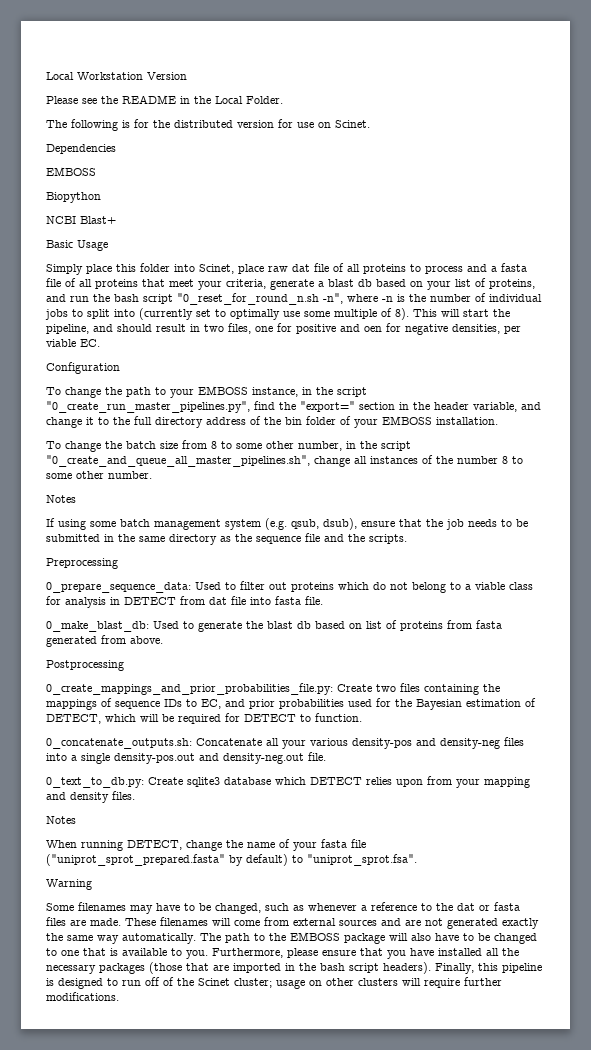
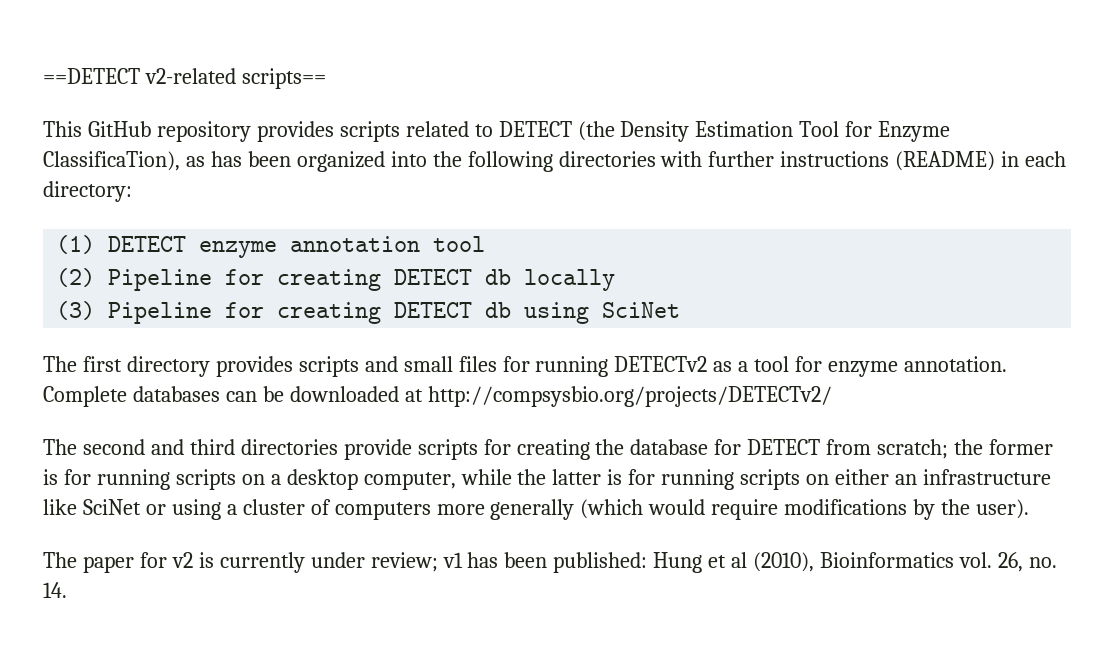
[46,72,187,80] [46,95,283,104] [46,119,370,131] [46,144,116,154] [46,167,96,176] [46,192,101,203] [46,216,116,224] [46,240,108,251] [46,263,527,275] [46,278,535,290] [46,293,542,305] [45,308,510,320] [46,323,521,335] [46,339,100,347] [46,362,120,374] [46,386,367,398] [46,401,541,413] [46,416,498,428] [46,440,411,452] [46,455,523,467] [46,471,152,479] [46,495,76,503] [46,518,528,530] [46,533,407,545] [46,558,118,569] [46,581,533,593] [46,596,323,608] [46,620,502,632] [46,635,163,647] [46,660,124,671] [46,683,500,695] [46,698,536,710] [46,713,362,724] [46,737,524,749] [46,752,326,764] [46,776,530,788] [46,791,135,803] [46,816,76,824] [46,839,366,851] [46,854,417,866] [46,879,92,890] [46,902,520,914] [46,917,539,929] [46,932,537,944] [46,948,519,959] [46,962,542,974] [46,977,502,989] [46,992,119,1001] Local Workstation Version // Please see the README in the Local Folder. // The following is for the distributed version for use on Scinet. // Dependencies // EMBOSS // Biopython // NCBI Blast+ // Basic Usage // Simply place this folder into Scinet, place raw dat file of all proteins to process and a fasta file of all proteins that meet your criteria, generate a blast db based on your list of proteins, and run the bash script "0_reset_for_round_n.sh -n", where -n is the number of individual jobs to split into (currently set to optimally use some multiple of 8). This will start the pipeline, and should result in two files, one for positive and oen for negative densities, per viable EC. // Configuration // To change the path to your EMBOSS instance, in the script "0_create_run_master_pipelines.py", find the "export=" section in the header variable, and change it to the full directory address of the bin folder of your EMBOSS installation. // To change the batch size from 8 to some other number, in the script "0_create_and_queue_all_master_pipelines.sh", change all instances of the number 8 to some other number. // Notes // If using some batch management system (e.g. qsub, dsub), ensure that the job needs to be submitted in the same directory as the sequence file and the scripts. // Preprocessing // 0_prepare_sequence_data: Used to filter out proteins which do not belong to a viable class for analysis in DETECT from dat file into fasta file. // 0_make_blast_db: Used to generate the blast db based on list of proteins from fasta generated from above. // Postprocessing // 0_create_mappings_and_prior_probabilities_file.py: Create two files containing the mappings of sequence IDs to EC, and prior probabilities used for the Bayesian estimation of DETECT, which will be required for DETECT to function. // 0_concatenate_outputs.sh: Concatenate all your various density-pos and density-neg files into a single density-pos.out and density-neg.out file. // 0_text_to_db.py: Create sqlite3 database which DETECT relies upon from your mapping and density files. // Notes // When running DETECT, change the name of your fasta file ("uniprot_sprot_prepared.fasta" by default) to "uniprot_sprot.fsa". // Warning // Some filenames may have to be changed, such as whenever a reference to the dat or fasta files are made. These filenames will come from external sources and are not generated exactly the same way automatically. The path to the EMBOSS package will also have to be changed to one that is available to you. Furthermore, please ensure that you have installed all the necessary packages (those that are imported in the bash script headers). Finally, this pipeline is designed to run off of the Scinet cluster; usage on other clusters will require further modifications. -> [43,68,326,89] [43,121,951,142] [43,151,1067,172] [43,181,132,202] [56,235,486,258] [56,268,616,291] [56,301,681,324] [43,356,1008,377] [43,386,832,407] [43,439,1054,460] [43,469,1051,490] [43,499,1030,520] [43,552,1057,573] [43,582,67,598] ==DETECT v2-related scripts== // This GitHub repository provides scripts related to DETECT (the Density Estimation Tool for Enzyme ClassificaTion), as has been organized into the following directories with further instructions (README) in each directory: // (1) DETECT enzyme annotation tool // (2) Pipeline for creating DETECT db locally // (3) Pipeline for creating DETECT db using SciNet // The first directory provides scripts and small files for running DETECTv2 as a tool for enzyme annotation. Complete databases can be downloaded at http://compsysbio.org/projects/DETECTv2/ // The second and third directories provide scripts for creating the database for DETECT from scratch; the former is for running scripts on a desktop computer, while the latter is for running scripts on either an infrastructure like SciNet or using a cluster of computers more generally (which would require modifications by the user). // The paper for v2 is currently under review; v1 has been published: Hung et al (2010), Bioinformatics vol. 26, no. 14.

